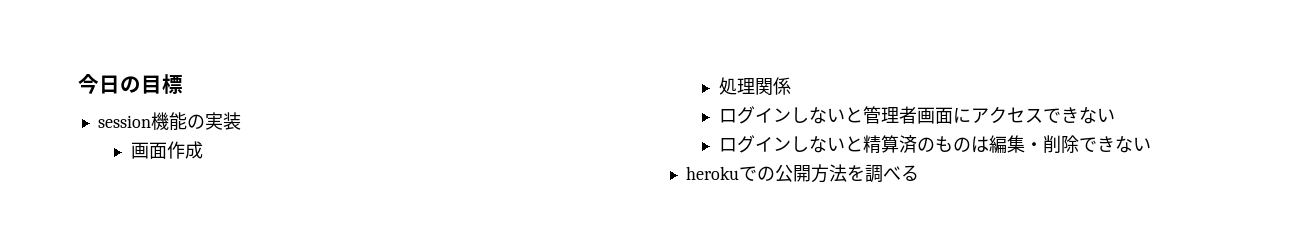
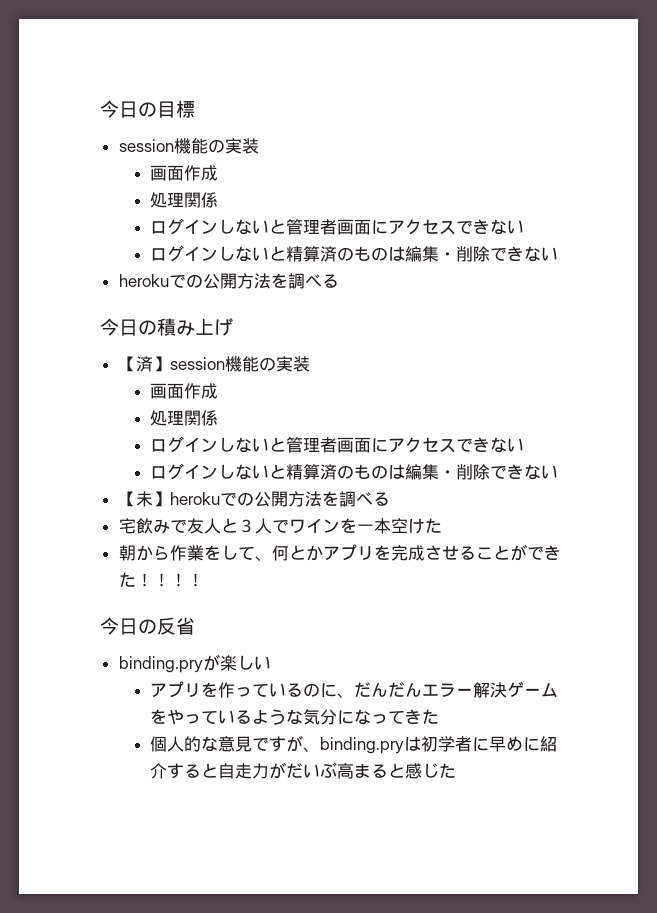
(919, 173) none -> [100,318,233,336] [118,356,310,372] [149,383,218,399] [149,410,218,426] [149,436,524,453] [149,463,558,480] [118,491,390,507] [118,518,442,534] [118,544,561,561] [118,572,204,587] [100,617,195,635] [118,654,271,673] [149,681,558,698] [149,709,439,725] [149,735,557,754] [149,762,456,779] // 今日の積み上げ // 【済】session機能の実装 // 画面作成 // 処理関係 // ログインしないと管理者画面にアクセスできない // ログインしないと精算済のものは編集・削除できない // 【未】herokuでの公開方法を調べる // 宅飲みで友人と３人でワインを一本空けた // 朝から作業をして、何とかアプリを完成させることができた！！！！ // 今日の反省 // binding.pryが楽しい // アプリを作っているのに、だんだんエラー解決ゲームをやっているような気分になってきた // 個人的な意見ですが、binding.pryは初学者に早めに紹介すると自走力がだいぶ高まると感じた

